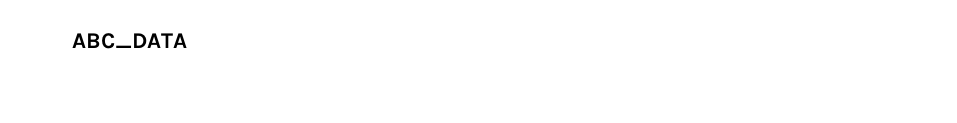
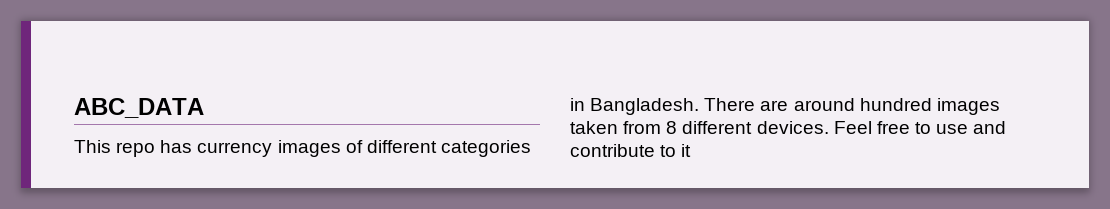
(187, 41) none -> [74,140,531,157] [570,98,1000,115] [570,121,1007,134] [570,144,692,157] // This repo has currency images of different categories in Bangladesh. There are around hundred images taken from 8 different devices. Feel free to use and contribute to it

